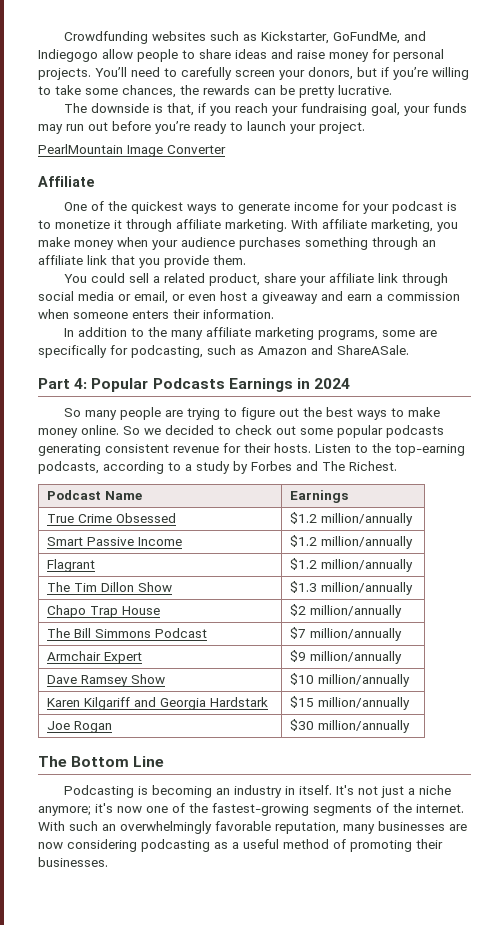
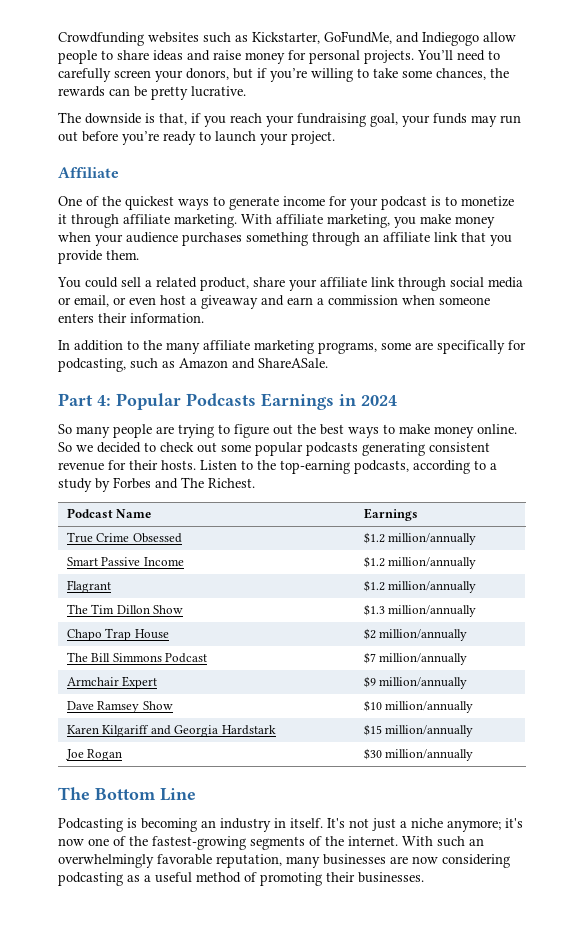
[38,144,226,157] // PearlMountain Image Converter -> (335, 138) none

